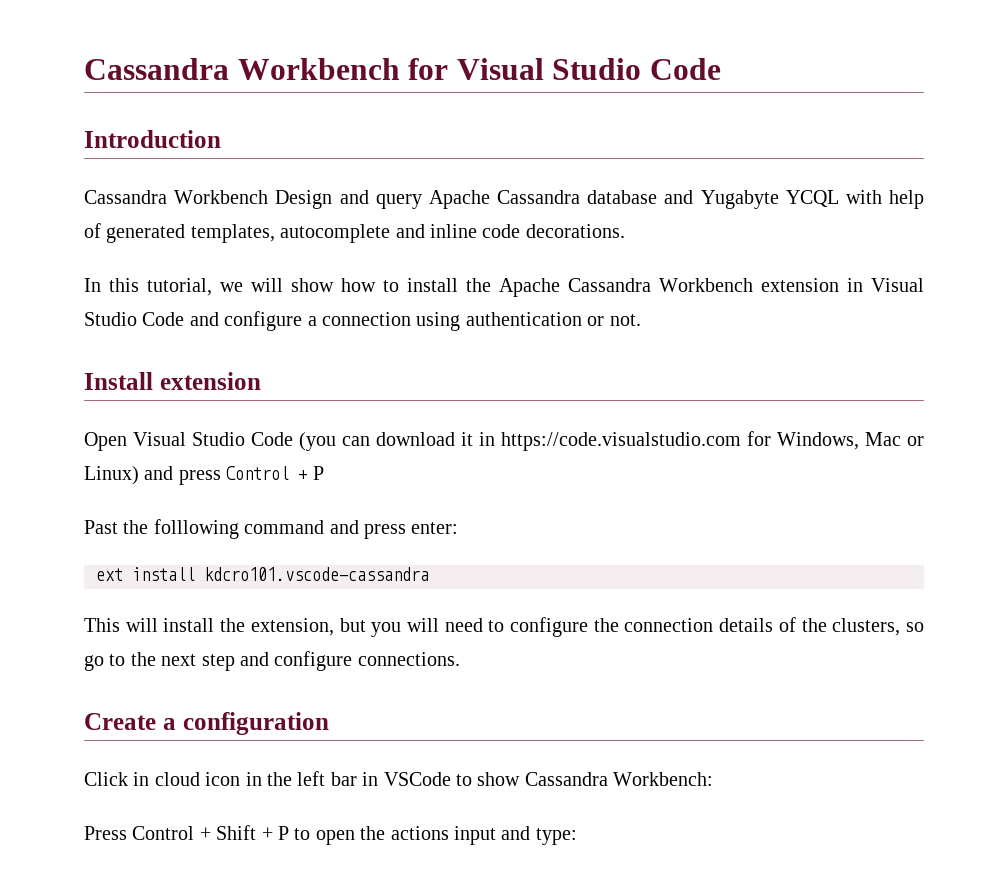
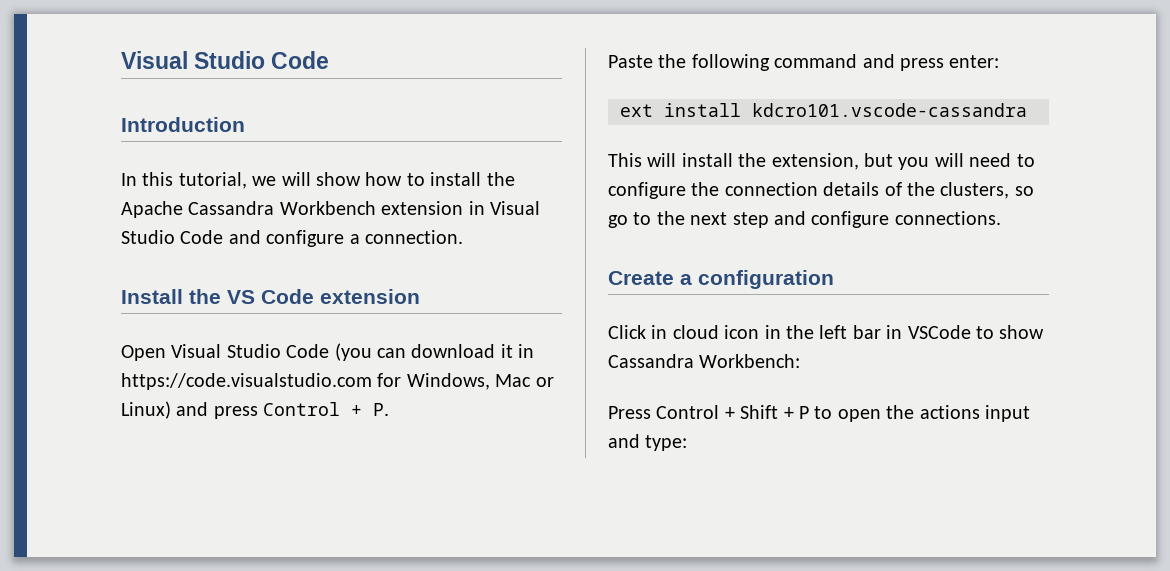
[84,58,449,80] Cassandra Workbench for -> (121, 60) none
[84,190,924,209] [84,223,625,243] // Cassandra Workbench Design and query Apache Cassandra database and Yugabyte YCQL with help of generated templates, autocomplete and inline code decorations. -> (245, 124) none
[322,312,641,331] [84,372,153,390] connection using authentication or not. // Install -> [365,230,463,244] [121,289,314,304] connection. // Install the VS Code
[312,466,324,480] [84,519,239,539] P // Past the folllowing -> [373,403,390,416] [608,54,770,71] P. // Paste the following

